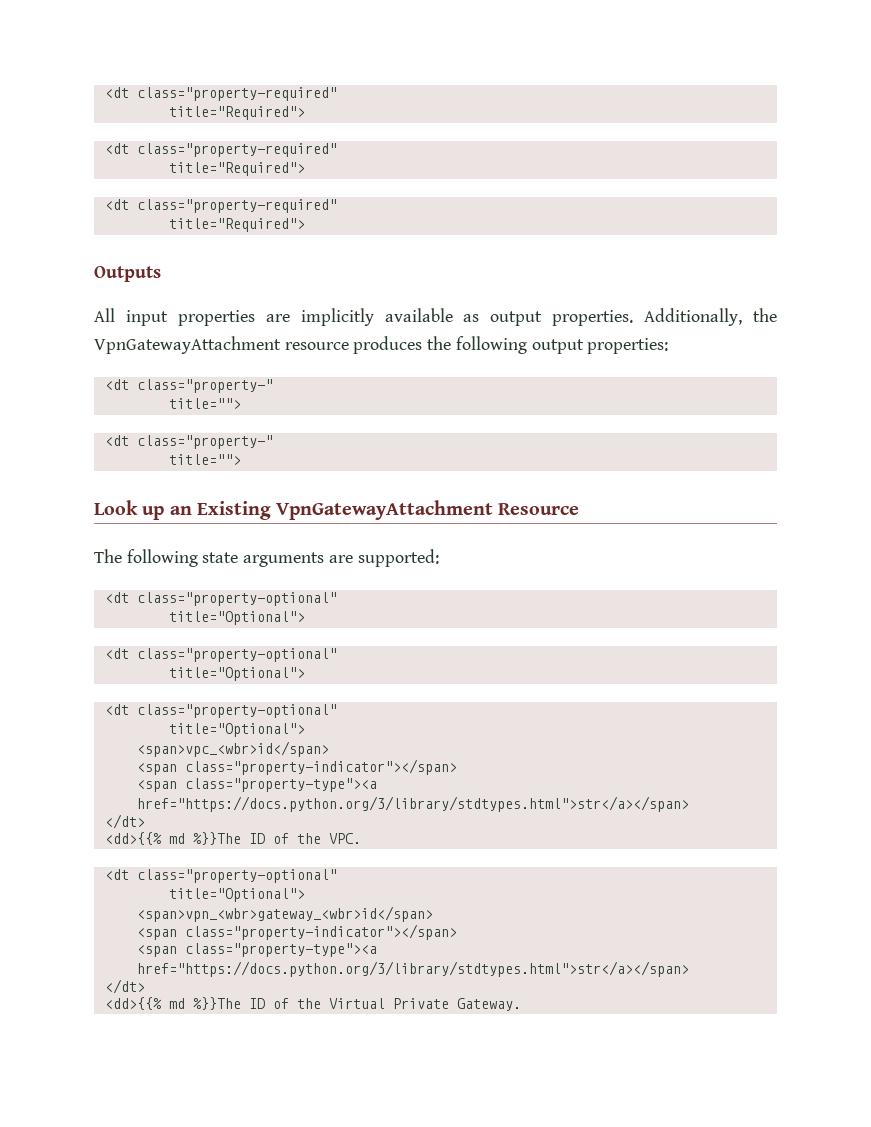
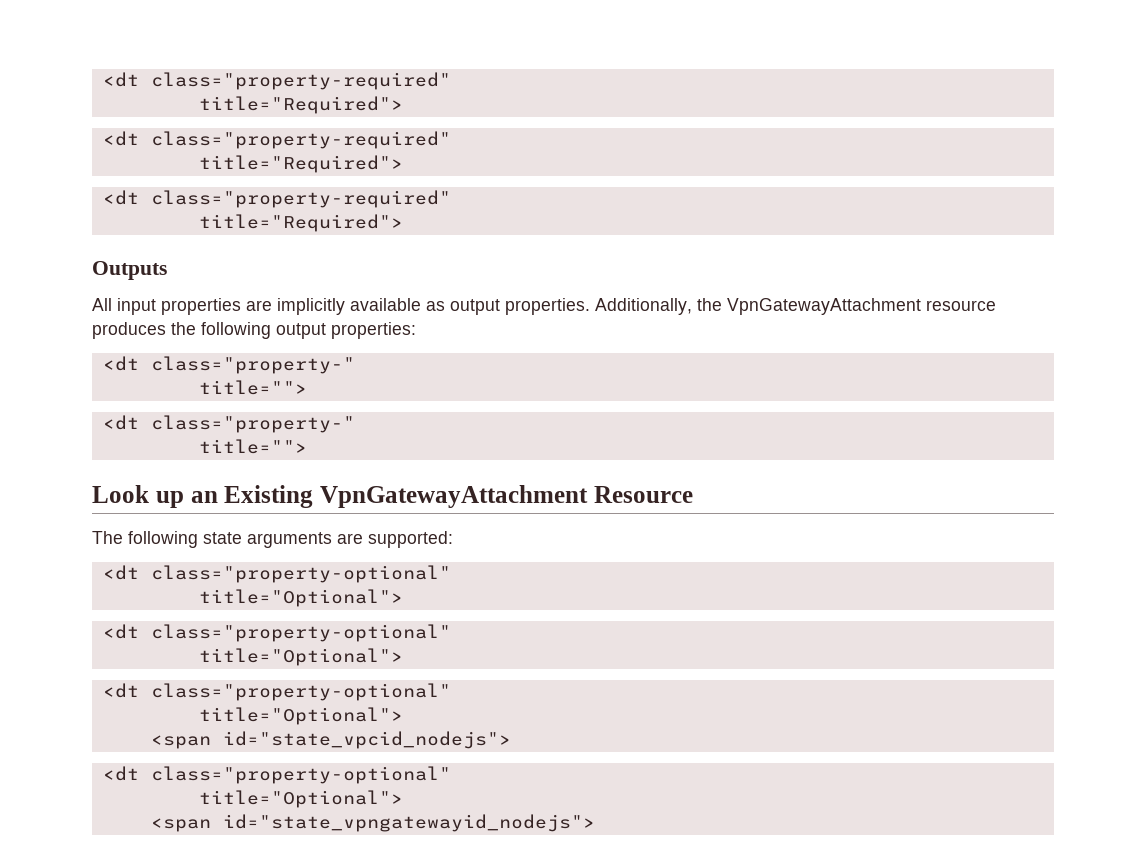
[136,741,329,757] [136,759,457,775] [136,778,377,792] [136,796,689,812] [104,814,145,829] [104,832,361,845] [104,869,337,883] [168,888,305,902] [136,906,433,922] [136,924,457,940] [136,943,377,957] [136,961,689,977] [104,979,145,994] [104,997,521,1011] // <span>vpc_<wbr>id</span> // <span class="property-indicator"></span> // <span class="property-type"><a href="https://docs.python.org/3/library/stdtypes.html">str</a></span> // </dt> // <dd>{{% md %}}The ID of the VPC. // <dt class="property-optional" // title="Optional"> // <span>vpn_<wbr>gateway_<wbr>id</span> // <span class="property-indicator"></span> // <span class="property-type"><a href="https://docs.python.org/3/library/stdtypes.html">str</a></span> // </dt> // <dd>{{% md %}}The ID of the Virtual Private Gateway. -> [150,731,511,749] [102,766,451,784] [198,790,403,808] [150,814,595,832] // <span id="state_vpcid_nodejs"> // <dt class="property-optional" // title="Optional"> // <span id="state_vpngatewayid_nodejs">

